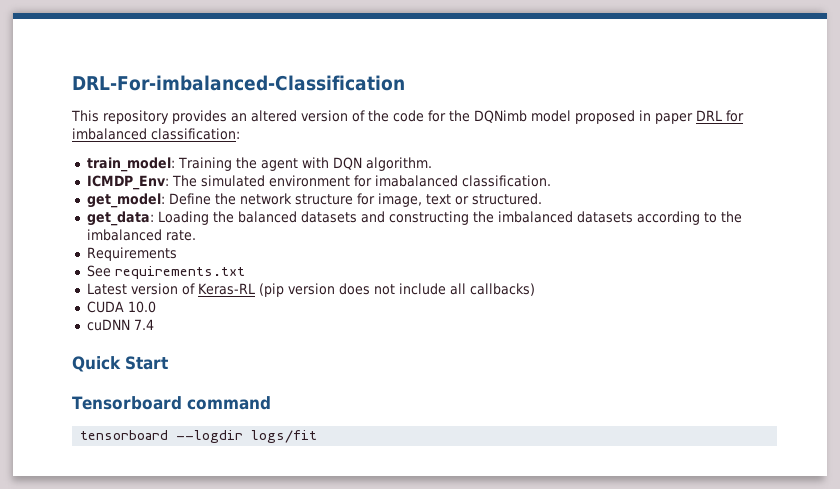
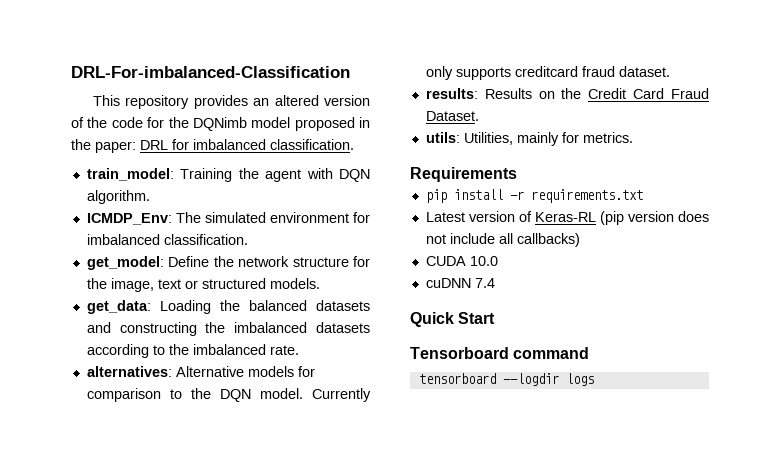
[655,113,693,124] paper -> [71,139,136,153] the paper:
[151,128,240,140] classification: -> [270,139,354,150] classification.
[374,175,458,187] imabalanced -> [86,234,160,245] imbalanced
(375, 199) none -> [86,278,107,289] the
[471,193,542,205] structured. -> [201,278,320,289] structured models.
[86,247,177,261] [86,265,111,277] Requirements // See -> [86,366,315,377] [86,388,371,402] [425,66,670,80] [425,88,709,99] [425,111,479,121] [425,132,633,146] [410,167,517,182] [425,189,524,203] alternatives: Alternative models for comparison to the DQN model. Currently only supports creditcard fraud dataset. // results: Results on the Credit Card Fraud Dataset. // utils: Utilities, mainly for metrics. // Requirements // pip install -r
[251,430,318,443] logs/fit -> [565,373,594,386] logs

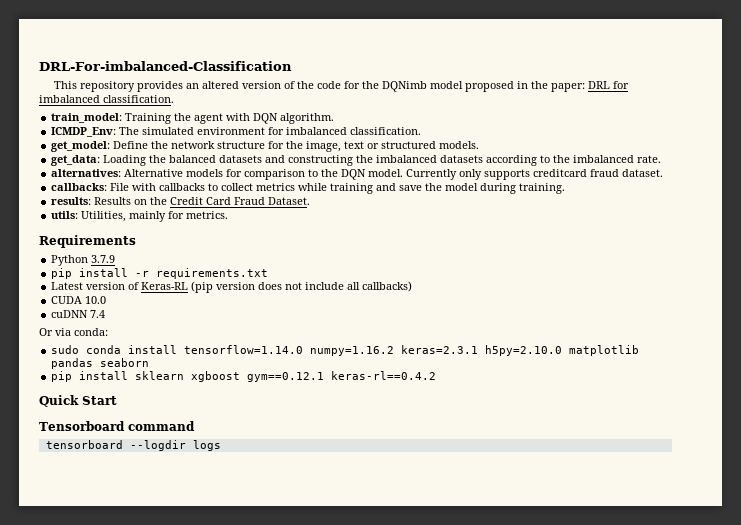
(670, 71) none -> [51,183,566,194] // callbacks: File with callbacks to collect metrics while training and save the model during training.
(517, 174) none -> [51,255,116,266] // Python 3.7.9
(495, 283) none -> [39,328,108,336] [51,345,640,356] [51,358,150,369] [51,371,437,382] // Or via conda: // sudo conda install tensorflow=1.14.0 numpy=1.16.2 keras=2.3.1 h5py=2.10.0 matplotlib pandas seaborn // pip install sklearn xgboost gym==0.12.1 keras-rl==0.4.2

